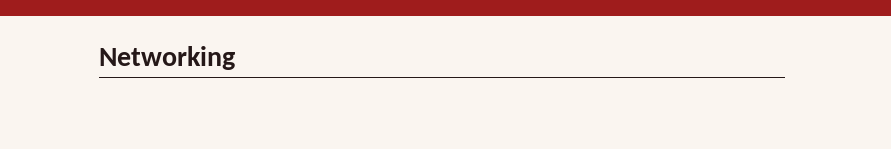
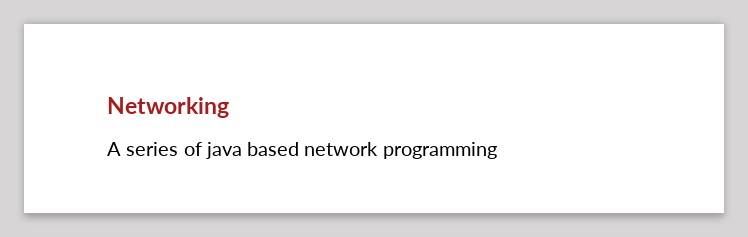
(235, 58) none -> [107,142,497,159] // A series of java based network programming

